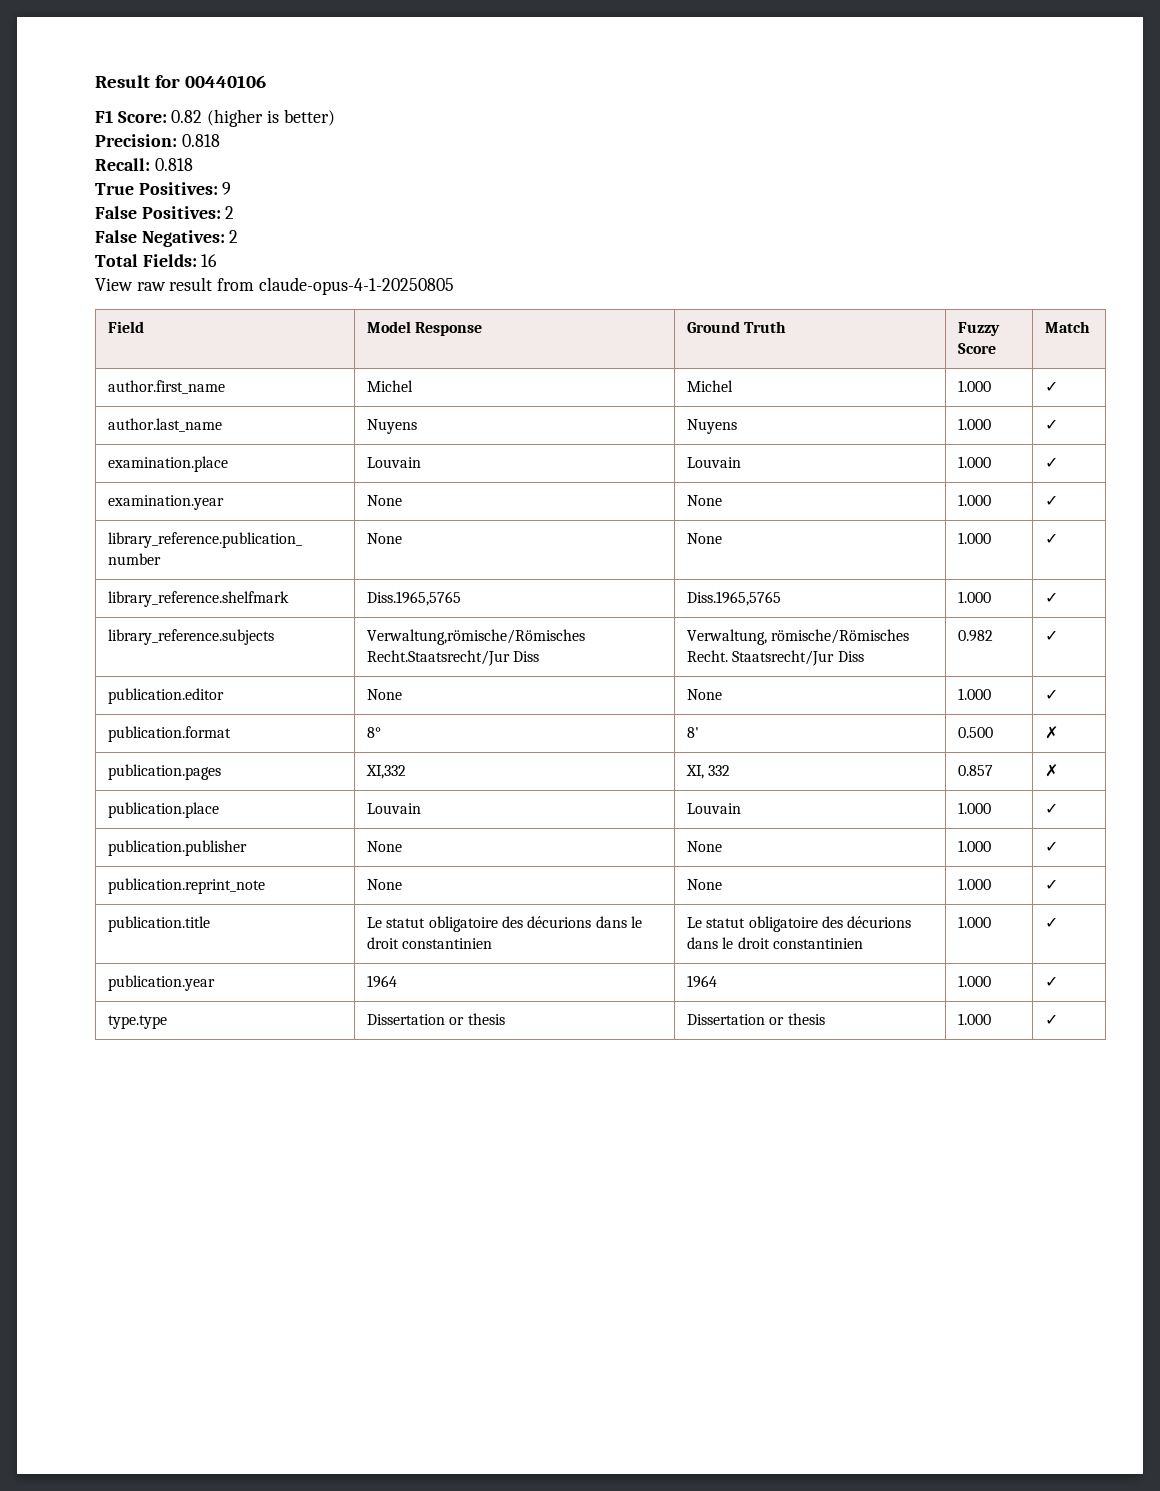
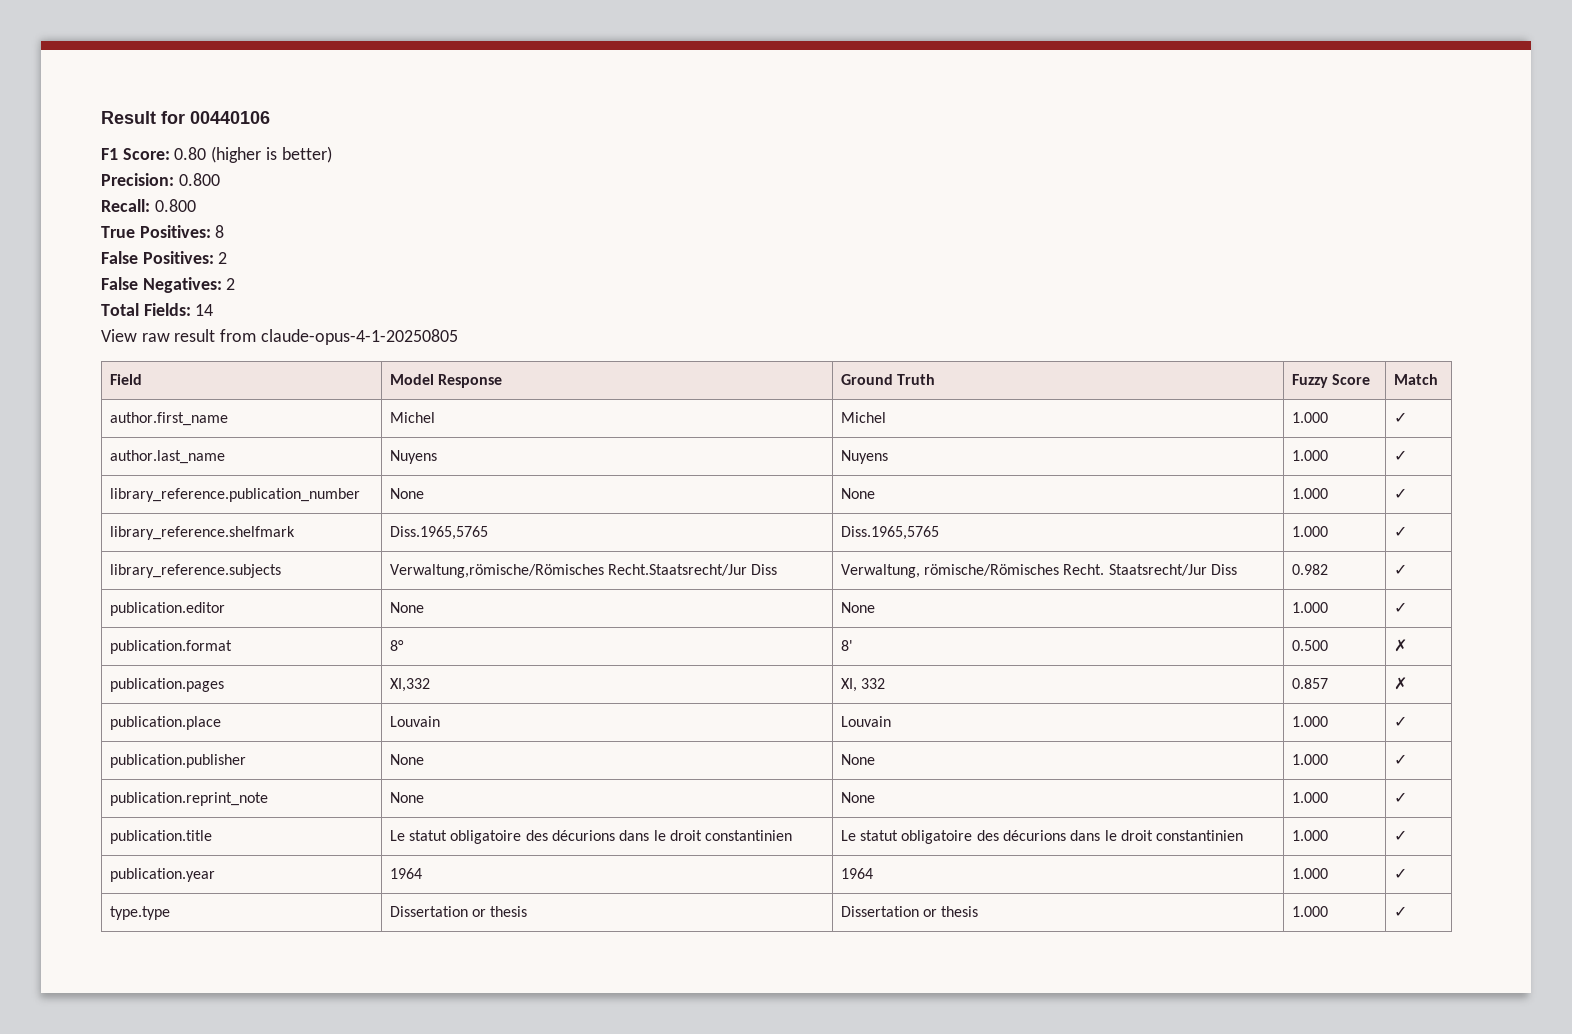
[171,110,203,123] 0.82 -> [174,147,207,160] 0.80
[181,134,220,147] 0.818 -> [178,173,220,186] 0.800
[154,158,193,171] 0.818 -> [154,199,196,212] 0.800
[222,182,232,195] 9 -> [215,225,225,238] 8
[201,254,218,267] 16 -> [195,304,214,316] 14
[108,456,229,472] [367,457,422,468] [687,457,742,468] [958,456,992,468] [1045,457,1059,468] [108,495,225,510] [367,495,403,506] [687,495,723,506] [958,494,992,506] [1045,495,1059,506] // examination.place | Louvain | Louvain | 1.000 | ✓ // examination.year | None | None | 1.000 | ✓ -> (1407, 455) none

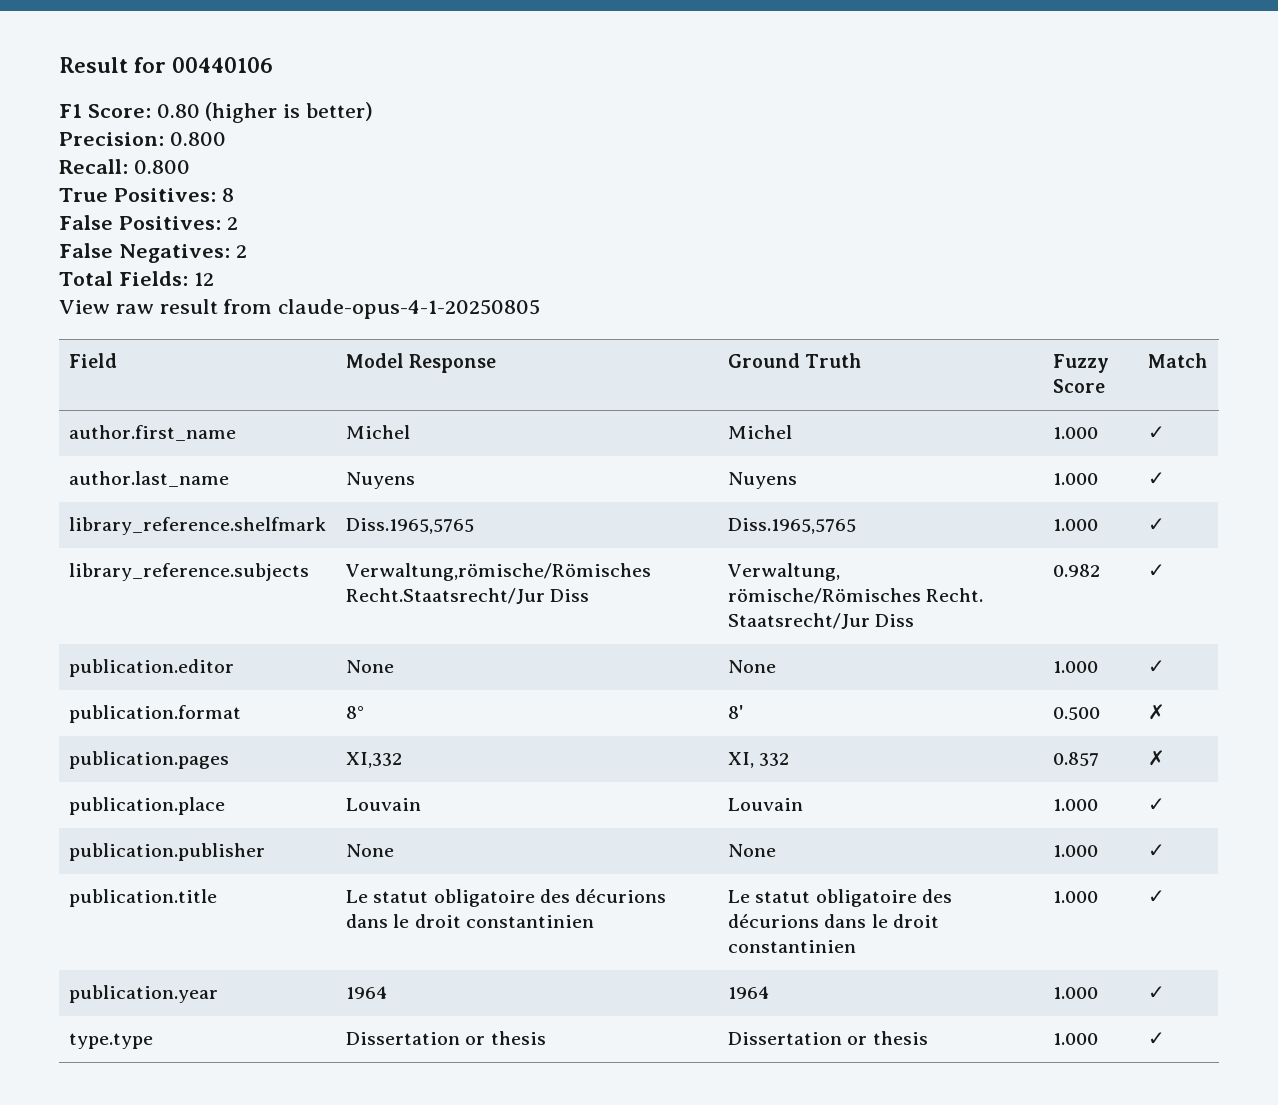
[195,304,214,316] 14 -> [193,272,214,286] 12
[109,488,360,502] [389,488,424,499] [840,488,875,499] [1291,488,1328,499] [1393,488,1407,499] // library_reference.publication_number | None | None | 1.000 | ✓ -> (1165, 478) none
[109,792,268,806] [389,792,424,803] [840,792,875,803] [1291,792,1328,803] [1393,792,1407,803] // publication.reprint_note | None | None | 1.000 | ✓ -> (1165, 850) none

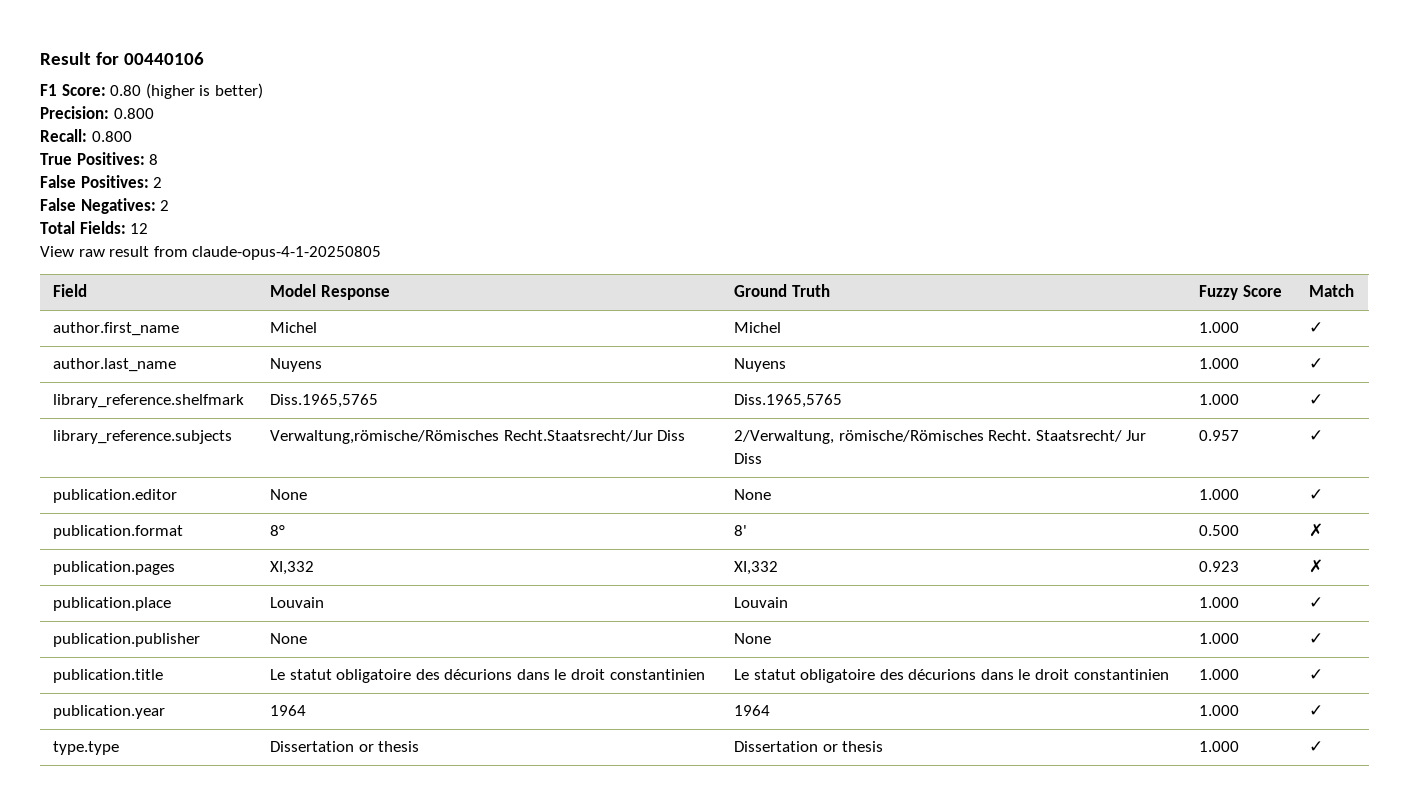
[726,563,840,581] Verwaltung, -> [733,430,834,444] 2/Verwaltung,
[727,613,915,629] [1052,564,1100,577] Staatsrecht/Jur Diss | 0.982 -> [1035,430,1147,442] [733,453,762,464] [1198,430,1239,441] Staatsrecht/ Jur Diss | 0.957
[727,752,790,768] [1052,752,1099,766] XI, 332 | 0.857 -> [733,561,778,575] [1198,561,1239,572] XI,332 | 0.923

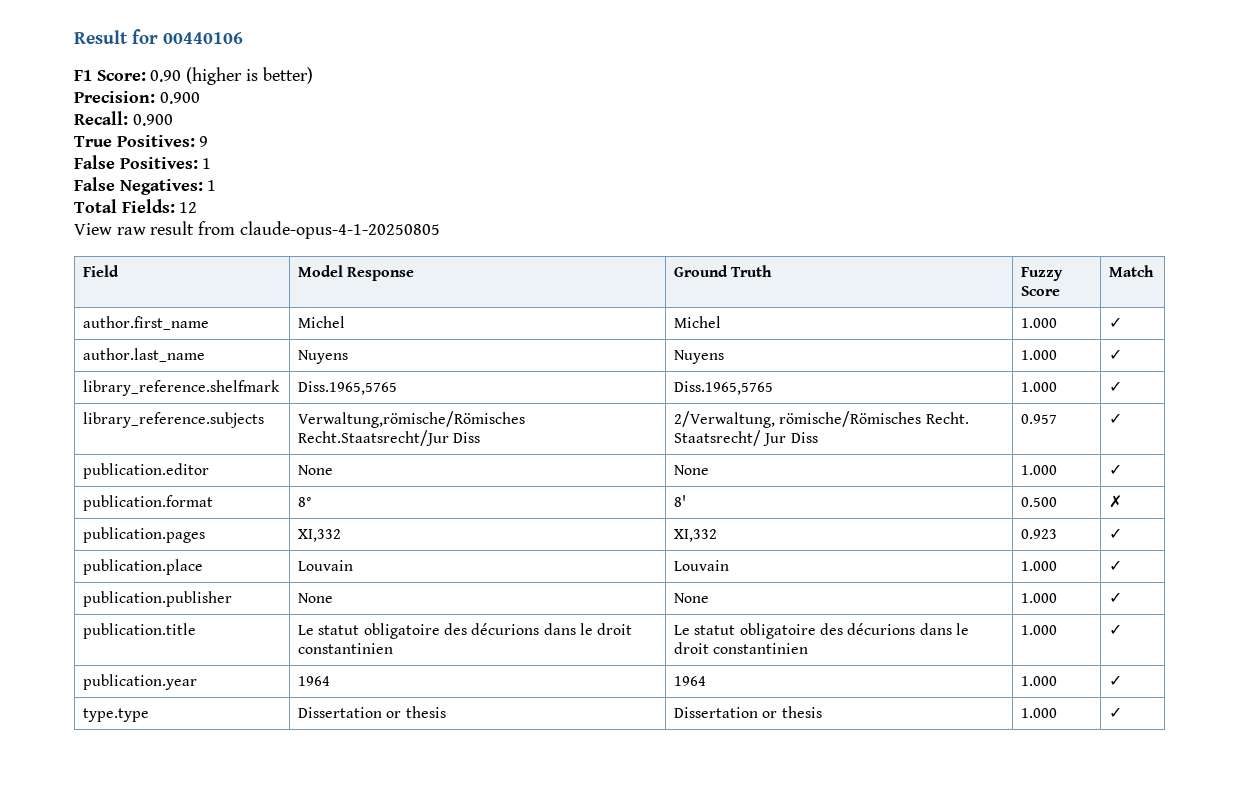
[110,85,142,96] 0.80 -> [150,70,182,82] 0.90
[113,108,154,119] 0.800 -> [159,92,200,104] 0.900
[91,131,132,142] 0.800 -> [132,114,173,126] 0.900
[149,154,159,165] 8 -> [199,136,209,147] 9
[153,177,163,188] 2 -> [202,158,212,169] 1
[160,200,170,211] 2 -> [207,180,217,191] 1
[1308,559,1323,573] ✗ -> [1109,528,1123,539] ✓

